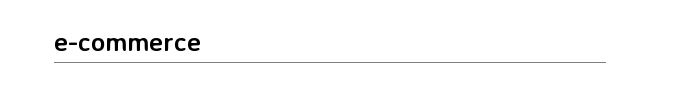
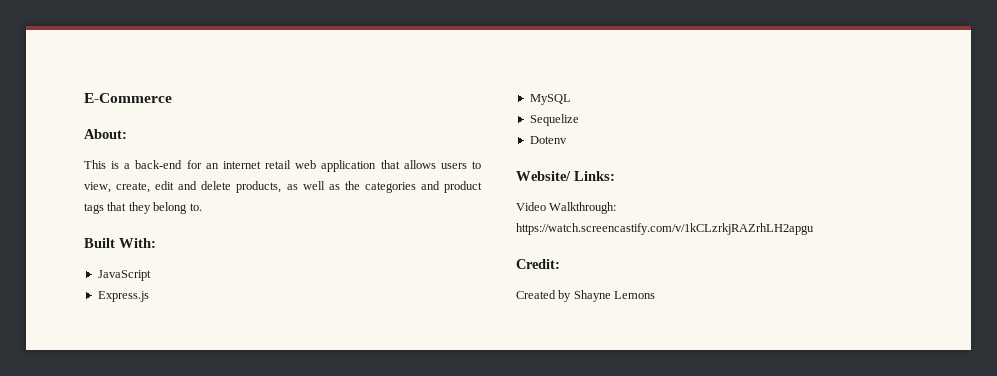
[54,38,201,51] e-commerce -> [84,93,172,103] [84,129,127,139] [84,160,481,172] [84,181,482,193] [84,202,202,214] [84,238,156,248] [97,270,151,281] [97,291,149,302] [529,94,571,105] [529,114,579,126] [529,136,567,144] [516,171,615,181] [516,202,617,214] [516,223,814,235] [516,259,560,269] [516,290,656,302] E-Commerce // About: // This is a back-end for an internet retail web application that allows users to view, create, edit and delete products, as well as the categories and product tags that they belong to. // Built With: // JavaScript // Express.js // MySQL // Sequelize // Dotenv // Website/ Links: // Video Walkthrough: https://watch.screencastify.com/v/1kCLzrkjRAZrhLH2apgu // Credit: // Created by Shayne Lemons

